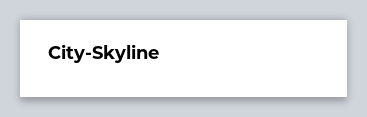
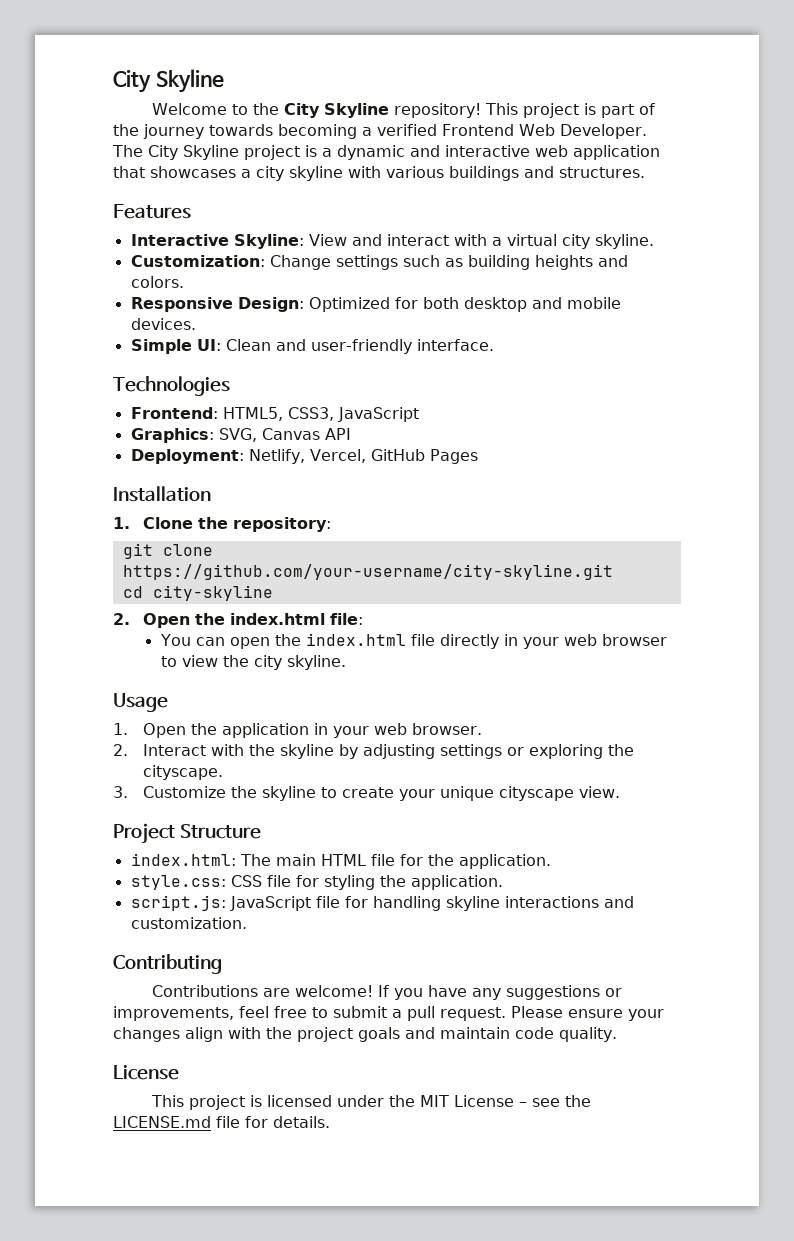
[48,44,159,63] City-Skyline -> [113,69,224,93] [151,103,655,118] [113,124,647,139] [112,145,660,160] [113,166,645,181] [113,204,191,219] [130,234,654,249] [130,255,628,270] [130,276,184,288] [130,297,621,312] [130,318,196,330] [130,339,494,354] [113,376,230,396] [130,407,419,422] [130,428,351,443] [130,449,478,464] [113,486,211,502] [113,517,332,532] [122,543,213,559] [122,564,613,580] [122,585,273,601] [113,613,364,628] [159,633,667,649] [160,655,346,670] [113,693,168,712] [113,723,483,738] [113,744,635,759] [143,765,224,780] [113,786,621,801] [113,823,262,844] [130,853,551,869] [130,875,503,890] [130,895,634,911] [130,917,247,929] [113,954,222,974] [151,985,622,1000] [113,1006,664,1021] [113,1027,617,1042] [113,1065,179,1080] [150,1095,591,1110] [113,1116,330,1128] City Skyline // Welcome to the City Skyline repository! This project is part of the journey towards becoming a verified Frontend Web Developer. The City Skyline project is a dynamic and interactive web application that showcases a city skyline with various buildings and structures. // Features // Interactive Skyline: View and interact with a virtual city skyline. // Customization: Change settings such as building heights and colors. // Responsive Design: Optimized for both desktop and mobile devices. // Simple UI: Clean and user-friendly interface. // Technologies // Frontend: HTML5, CSS3, JavaScript // Graphics: SVG, Canvas API // Deployment: Netlify, Vercel, GitHub Pages // Installation // 1. Clone the repository: // git clone https://github.com/your-username/city-skyline.git // cd city-skyline // 2. Open the index.html file: // You can open the index.html file directly in your web browser to view the city skyline. // Usage // 1. Open the application in your web browser. // 2. Interact with the skyline by adjusting settings or exploring the cityscape. // 3. Customize the skyline to create your unique cityscape view. // Project Structure // index.html: The main HTML file for the application. // style.css: CSS file for styling the application. // script.js: JavaScript file for handling skyline interactions and customization. // Contributing // Contributions are welcome! If you have any suggestions or improvements, feel free to submit a pull request. Please ensure your changes align with the project goals and maintain code quality. // License // This project is licensed under the MIT License – see the LICENSE.md file for details.

